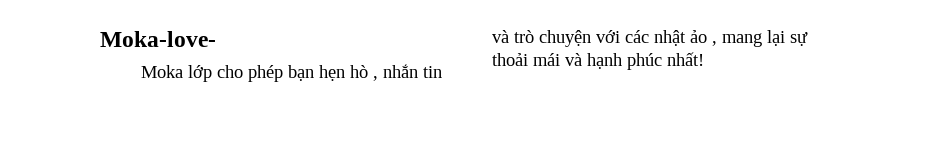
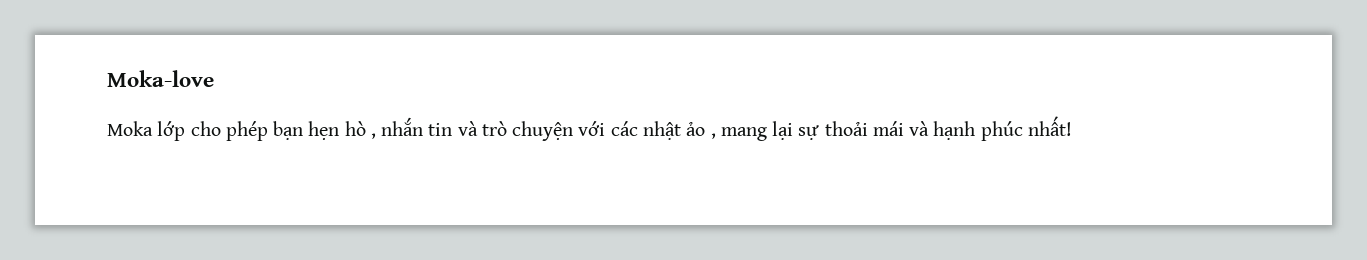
[100,31,216,47] Moka-love- -> [107,70,214,87] Moka-love

